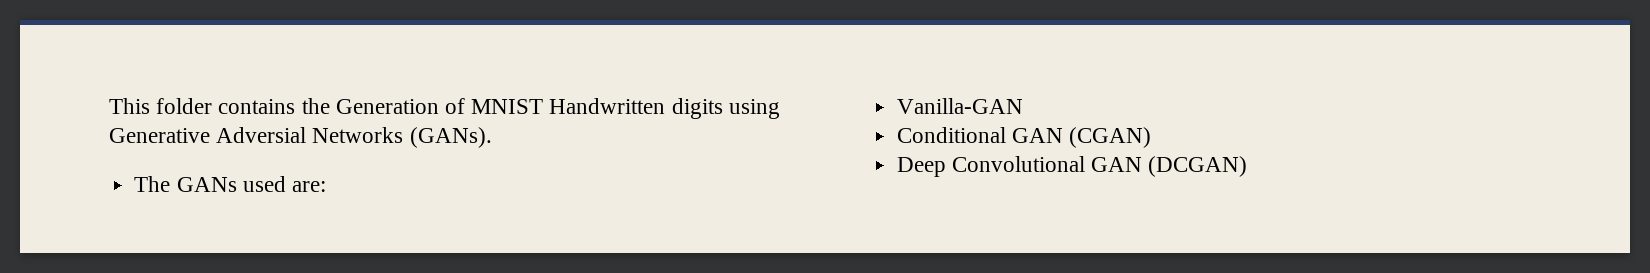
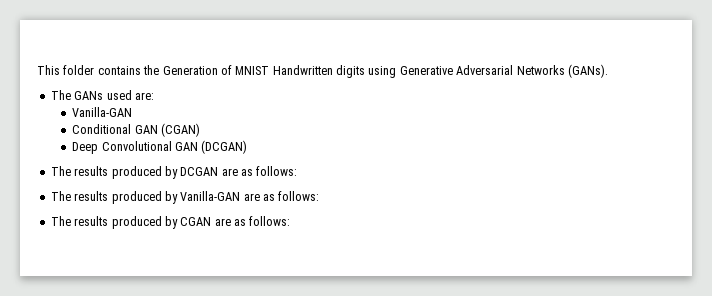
[216,127,307,143] Adversial -> [456,65,514,75] Adversarial
(1248, 166) none -> [50,166,298,179] [50,191,320,204] [50,216,291,229] // The results produced by DCGAN are as follows: // The results produced by Vanilla-GAN are as follows: // The results produced by CGAN are as follows:

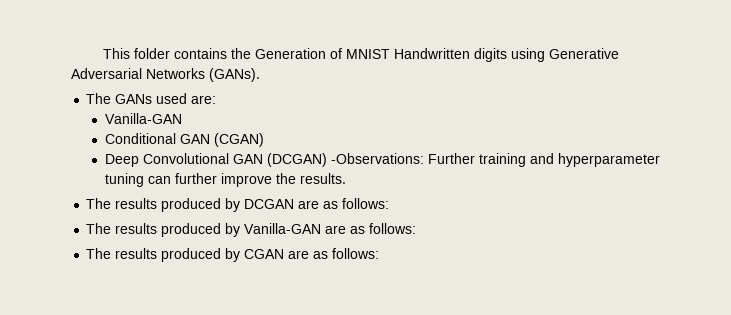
(248, 147) none -> [330,153,660,167] [104,173,346,187] -Observations: Further training and hyperparameter tuning can further improve the results.

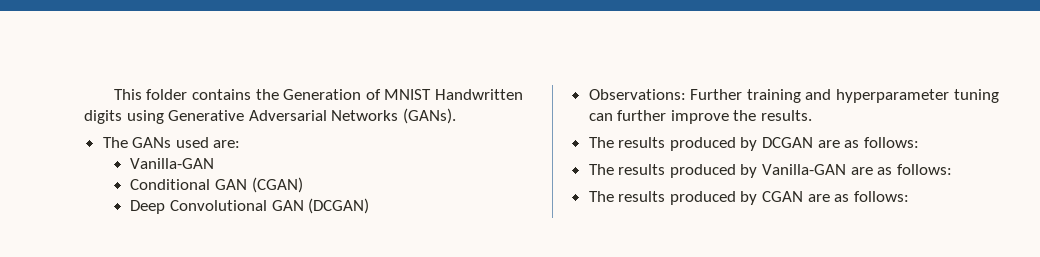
[330,153,424,164] -Observations: -> [588,89,686,100] // Observations:

